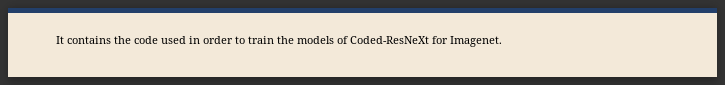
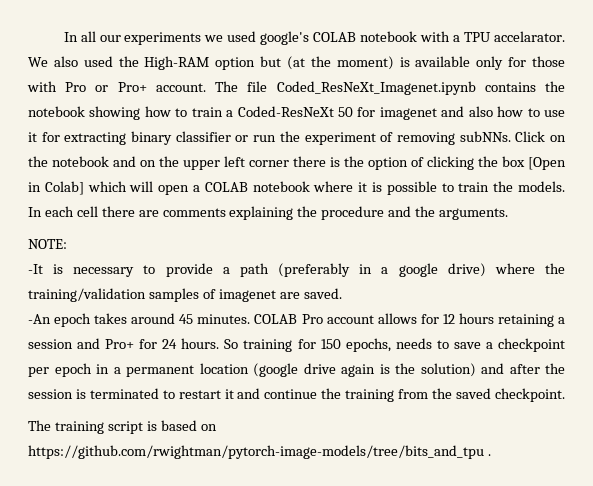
[56,36,502,47] It contains the code used in order to train the models of Coded-ResNeXt for Imagenet. -> [63,31,566,45] [28,56,565,70] [27,81,565,95] [28,106,566,120] [28,131,566,145] [28,156,566,170] [28,181,566,195] [28,206,509,220] [28,239,67,249] [28,263,565,277] [28,288,342,302] [28,313,565,327] [28,338,565,352] [28,363,565,377] [28,388,565,402] [28,420,217,434] [28,445,491,459] In all our experiments we used google's COLAB notebook with a TPU accelarator. We also used the High-RAM option but (at the moment) is available only for those with Pro or Pro+ account. The file Coded_ResNeXt_Imagenet.ipynb contains the notebook showing how to train a Coded-ResNeXt 50 for imagenet and also how to use it for extracting binary classifier or run the experiment of removing subNNs. Click on the notebook and on the upper left corner there is the option of clicking the box [Open in Colab] which will open a COLAB notebook where it is possible to train the models. In each cell there are comments explaining the procedure and the arguments. // NOTE: // -It is necessary to provide a path (preferably in a google drive) where the training/validation samples of imagenet are saved. // -An epoch takes around 45 minutes. COLAB Pro account allows for 12 hours retaining a session and Pro+ for 24 hours. So training for 150 epochs, needs to save a checkpoint per epoch in a permanent location (google drive again is the solution) and after the session is terminated to restart it and continue the training from the saved checkpoint. // The training script is based on https://github.com/rwightman/pytorch-image-models/tree/bits_and_tpu .

